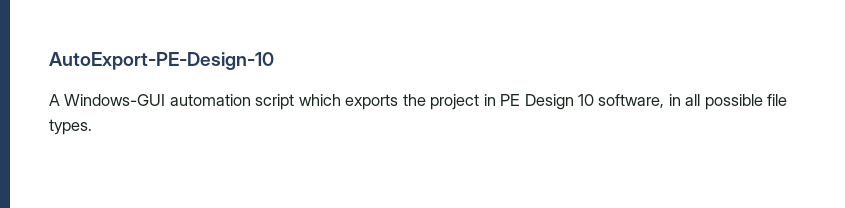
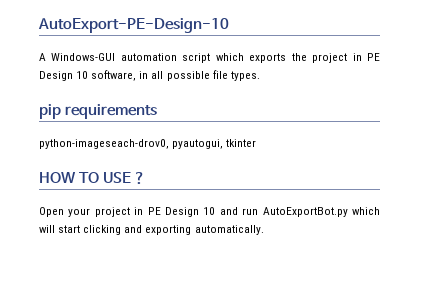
(92, 127) none -> [39,104,157,119] [39,139,257,149] [39,172,145,184] [39,207,380,217] [39,225,264,235] // pip requirements // python-imageseach-drov0, pyautogui, tkinter // HOW TO USE ? // Open your project in PE Design 10 and run AutoExportBot.py which will start clicking and exporting automatically.

